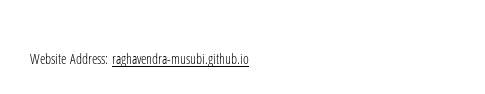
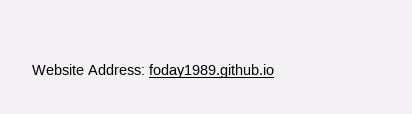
[111,53,249,67] raghavendra-musubi.github.io -> [149,64,274,78] foday1989.github.io

